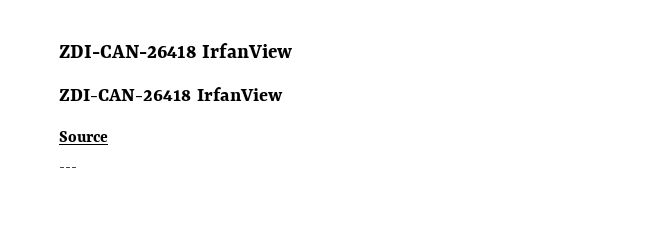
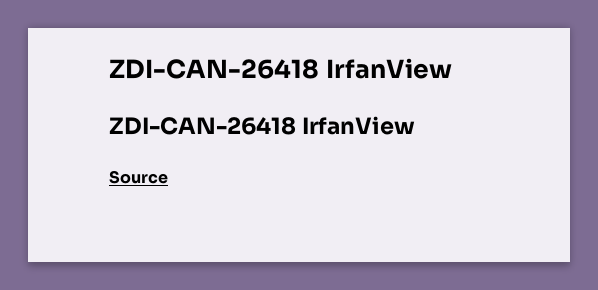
[59,167,77,172] // --- -> (168, 177) none

